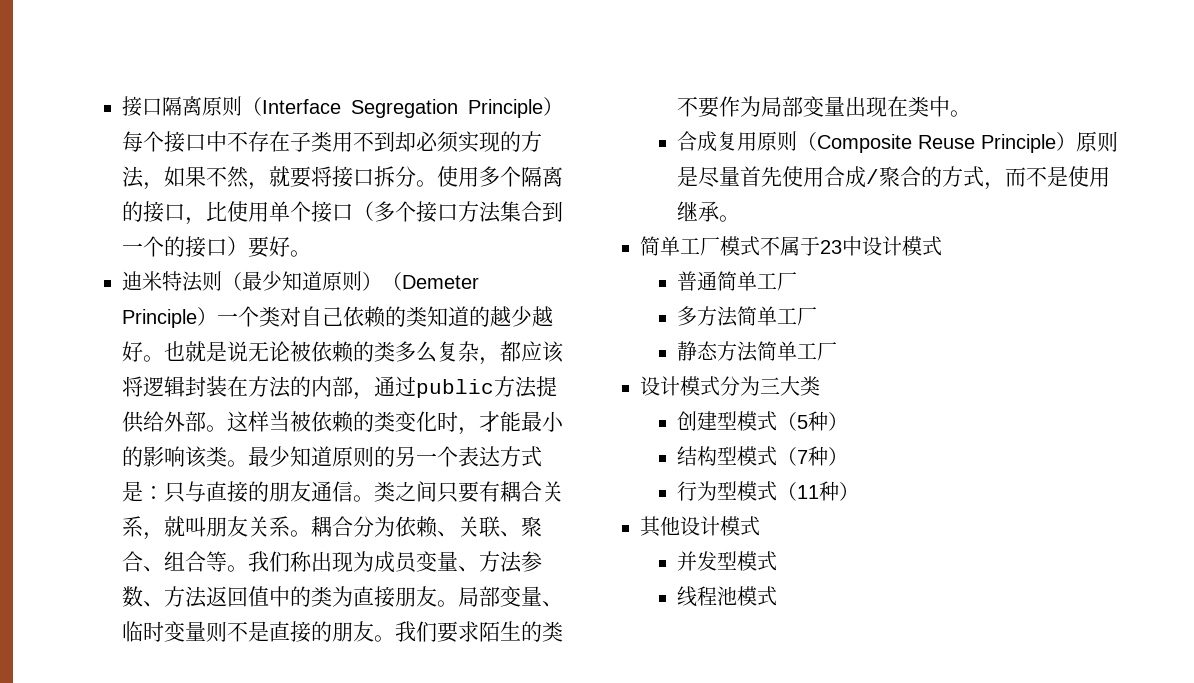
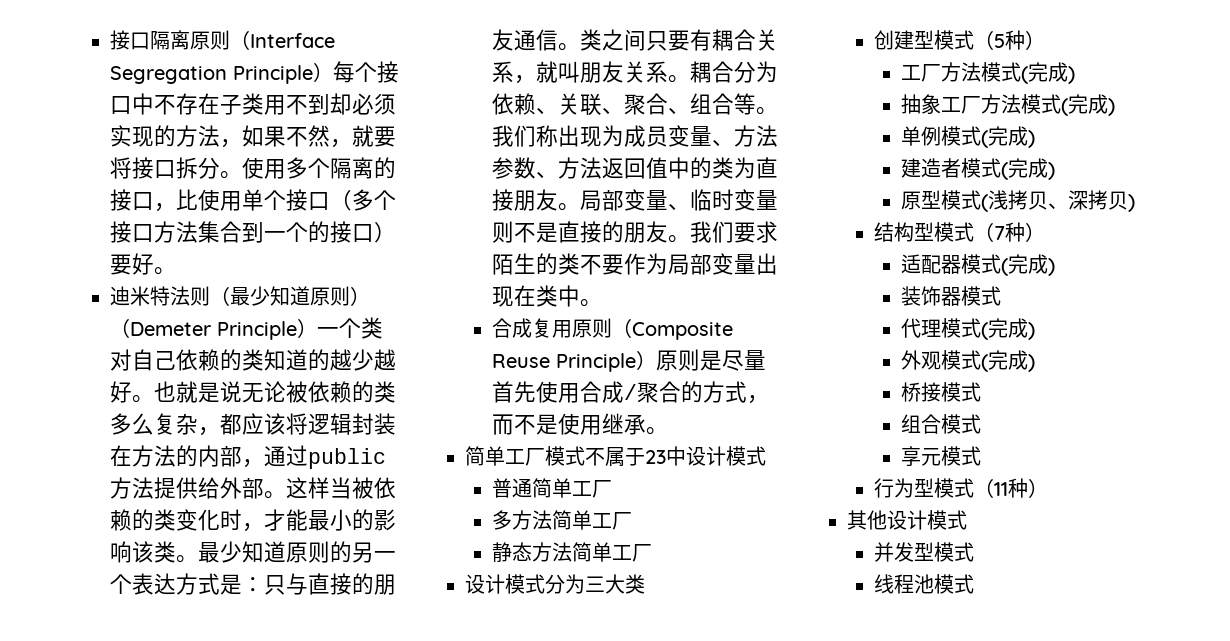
(848, 421) none -> [901,62,1076,84] [901,94,1116,116] [901,126,1036,148] [901,158,1056,180] [901,190,1136,212] // 工厂方法模式(完成) // 抽象工厂方法模式(完成) // 单例模式(完成) // 建造者模式(完成) // 原型模式(浅拷贝、深拷贝)
(848, 456) none -> [901,254,1056,276] [901,286,1002,306] [901,318,1036,340] [901,350,1036,372] [901,382,982,402] [901,414,982,434] [901,446,982,467] // 适配器模式(完成) // 装饰器模式 // 代理模式(完成) // 外观模式(完成) // 桥接模式 // 组合模式 // 享元模式

